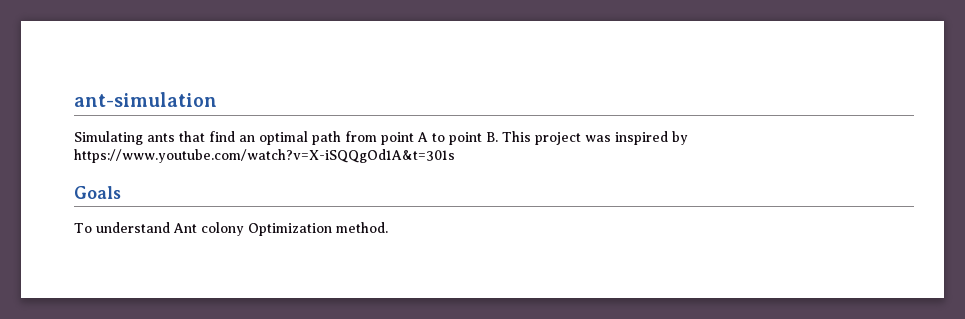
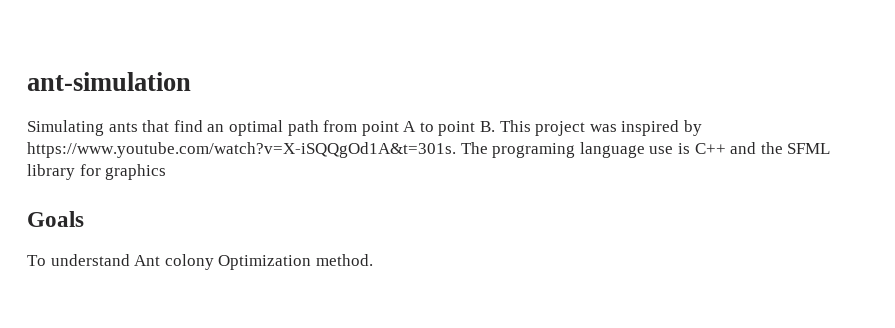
[74,149,455,163] https://www.youtube.com/watch?v=X-iSQQgOd1A&t=301s -> [27,142,831,158] [27,164,167,180] https://www.youtube.com/watch?v=X-iSQQgOd1A&t=301s. The programing language use is C++ and the SFML library for graphics

